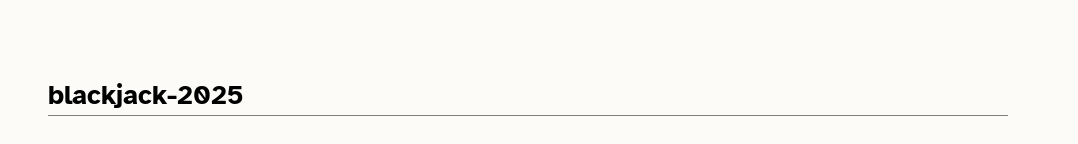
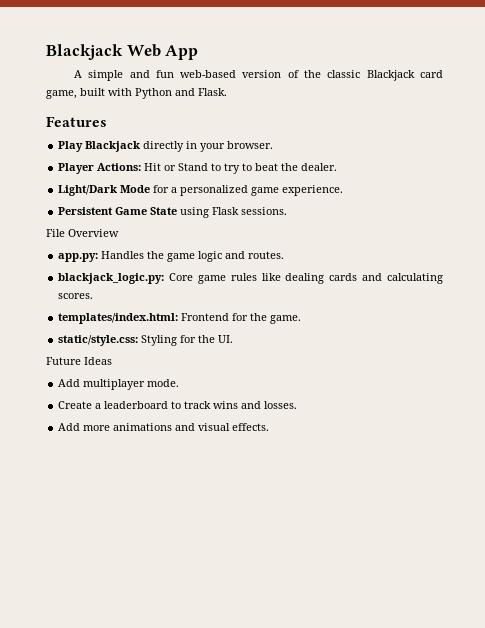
[48,83,244,108] blackjack-2025 -> [46,44,199,60] [73,70,443,81] [46,88,227,99] [46,116,107,127] [58,141,274,152] [58,163,338,174] [58,185,344,196] [58,207,288,218] [46,229,119,237] [58,251,285,262] [58,273,444,284] [58,293,94,299] [58,313,302,324] [58,335,234,346] [46,357,112,365] [58,379,180,390] [58,401,298,409] [58,423,270,431] Blackjack Web App // A simple and fun web-based version of the classic Blackjack card game, built with Python and Flask. // Features // Play Blackjack directly in your browser. // Player Actions: Hit or Stand to try to beat the dealer. // Light/Dark Mode for a personalized game experience. // Persistent Game State using Flask sessions. // File Overview // app.py: Handles the game logic and routes. // blackjack_logic.py: Core game rules like dealing cards and calculating scores. // templates/index.html: Frontend for the game. // static/style.css: Styling for the UI. // Future Ideas // Add multiplayer mode. // Create a leaderboard to track wins and losses. // Add more animations and visual effects.

